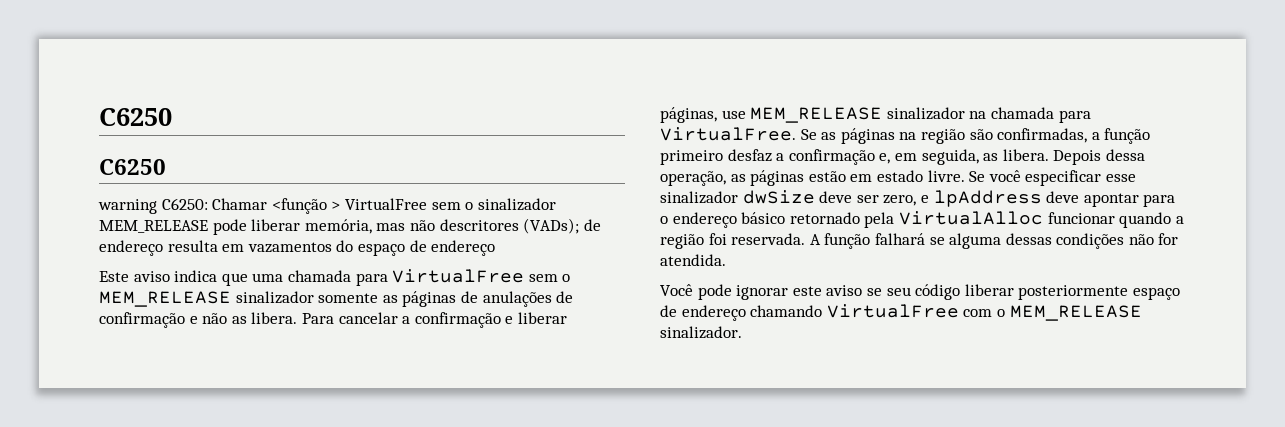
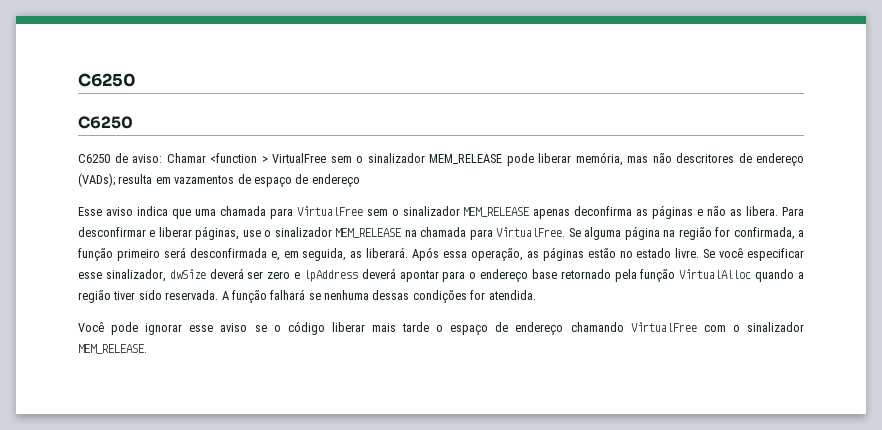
[98,198,327,214] warning C6250: Chamar <função -> [78,153,257,163] C6250 de aviso: Chamar <function
[523,218,601,234] [99,240,163,256] (VADs); de endereço -> [738,153,804,166] [78,173,115,187] de endereço (VADs);
[336,240,354,252] do -> [237,174,251,184] de
[99,271,129,282] Este -> [78,207,102,216] Esse
[99,291,574,307] [99,312,185,328] MEM_RELEASE sinalizador somente as páginas de anulações de confirmação -> [402,205,694,219] sinalizador MEM_RELEASE apenas deconfirma as páginas
[338,312,501,328] cancelar a confirmação -> [78,227,146,237] desconfirmar
[750,107,965,123] MEM_RELEASE sinalizador -> [264,227,402,238] o sinalizador MEM_RELEASE
[821,128,1151,144] [660,149,875,165] as páginas na região são confirmadas, a função primeiro desfaz a confirmação -> [584,226,805,240] [78,247,267,261] alguma página na região for confirmada, a função primeiro será desconfirmada
[1002,149,1145,165] libera. Depois dessa -> [366,247,467,261] liberará. Após essa
[850,174,873,182] em -> [619,251,633,258] no
[660,190,917,206] sinalizador dwSize deve ser zero, -> [105,268,291,282] sinalizador, dwSize deverá ser zero
[1046,191,1080,203] deve -> [361,268,396,279] deverá
[741,212,786,224] básico -> [531,269,557,279] base
[898,211,1115,225] VirtualAlloc funcionar -> [640,269,752,282] função VirtualAlloc
[708,233,727,245] foi -> [113,290,162,300] tiver sido
[949,233,1002,249] alguma -> [324,290,369,300] nenhuma
[1128,234,1154,245] não -> (467, 296) none
[792,286,822,296] este -> [189,325,214,332] esse
[886,287,911,296] seu -> [273,325,281,332] o
[1018,285,1129,300] posteriormente -> [371,322,444,332] mais tarde o
[1009,305,1142,321] [660,326,742,339] MEM_RELEASE sinalizador. -> [746,322,804,332] [78,344,147,354] sinalizador MEM_RELEASE.

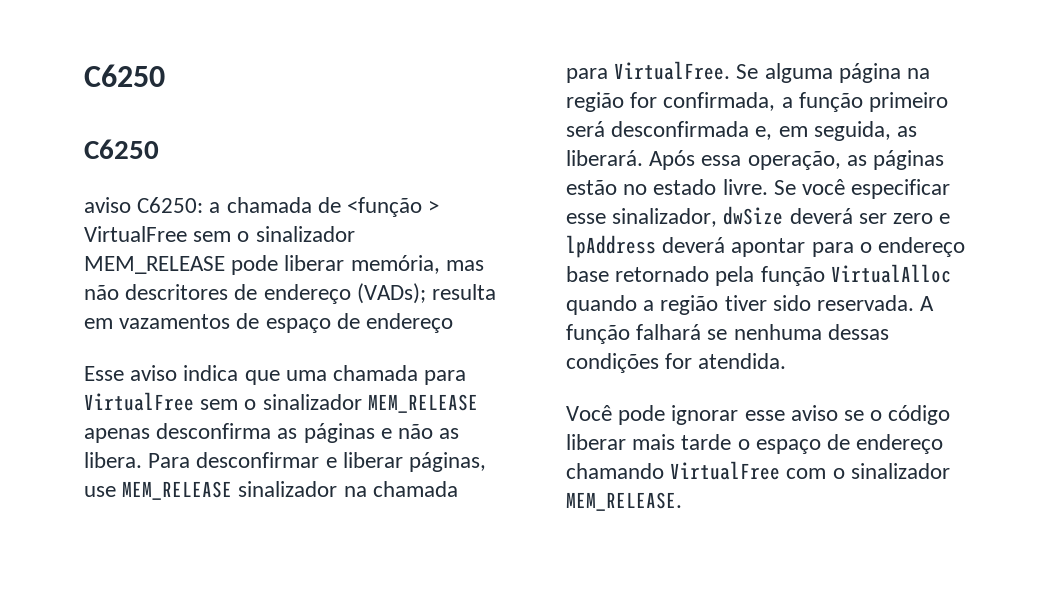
[78,153,257,163] C6250 de aviso: Chamar <function -> [84,197,423,217] aviso C6250: a chamada de <função
[574,206,633,216] deconfirma -> [156,423,272,439] desconfirma
[264,227,402,238] o sinalizador MEM_RELEASE -> [122,481,338,500] MEM_RELEASE sinalizador

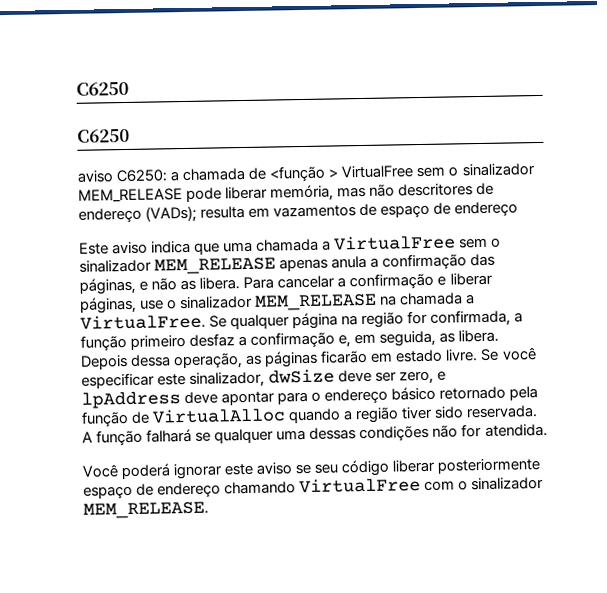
[84,366,124,381] Esse -> [79,242,109,255] Este
[424,370,467,385] para -> [322,240,332,251] a
[156,423,375,443] desconfirma as páginas -> [331,253,496,271] [79,277,136,295] anula a confirmação das páginas,
[196,452,320,468] desconfirmar -> [277,272,435,291] cancelar a confirmação
[122,481,338,500] MEM_RELEASE sinalizador -> [167,293,378,311] o sinalizador MEM_RELEASE
[566,68,608,83] para -> [465,294,476,305] a
[764,63,833,83] alguma -> [230,314,291,330] qualquer
[566,121,750,137] será desconfirmada -> [189,331,336,349] desfaz a confirmação
[566,150,742,170] liberará. Após essa -> [458,329,500,343] [80,354,172,370] libera. Depois dessa
[566,180,648,195] estão no -> [320,349,394,364] ficarão em
[566,213,606,224] esse -> [157,373,187,386] este
[789,208,934,224] deverá ser zero -> [338,369,435,385] deve ser zero,
[662,237,726,253] deverá -> [184,391,219,405] deve
[566,266,609,282] base -> [391,386,437,401] básico
(825, 276) none -> [131,411,151,424] de
[733,324,822,340] nenhuma -> [214,428,307,444] qualquer uma
(659, 363) none -> [432,425,459,438] não
[618,405,785,425] pode ignorar esse -> [121,463,255,480] poderá ignorar este
[870,410,883,421] o -> [314,463,340,474] seu
[632,434,750,450] mais tarde o -> [437,458,542,474] posteriormente

